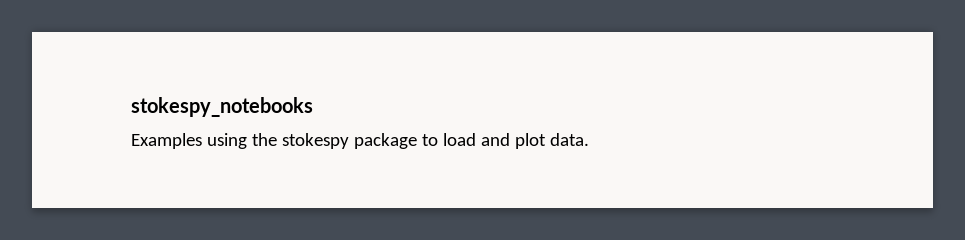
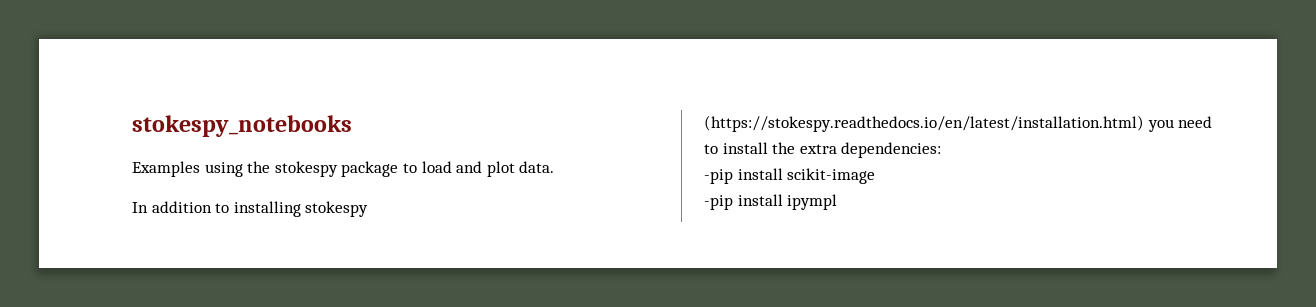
(589, 139) none -> [132,201,369,217] [704,115,1213,132] [704,142,942,158] [704,168,876,184] [704,194,838,210] // In addition to installing stokespy (https://stokespy.readthedocs.io/en/latest/installation.html) you need to install the extra dependencies: // -pip install scikit-image // -pip install ipympl

